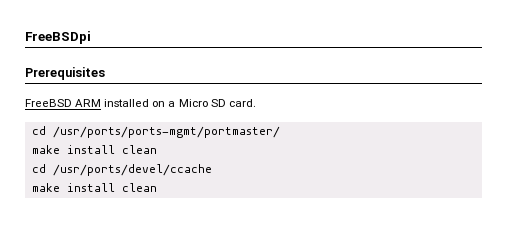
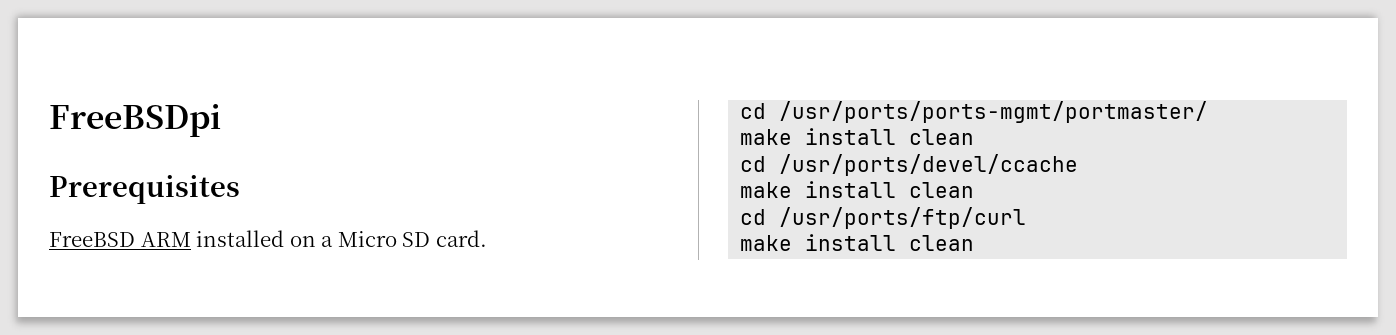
(157, 187) none -> [740,207,1027,229] [740,234,975,251] // cd /usr/ports/ftp/curl // make install clean

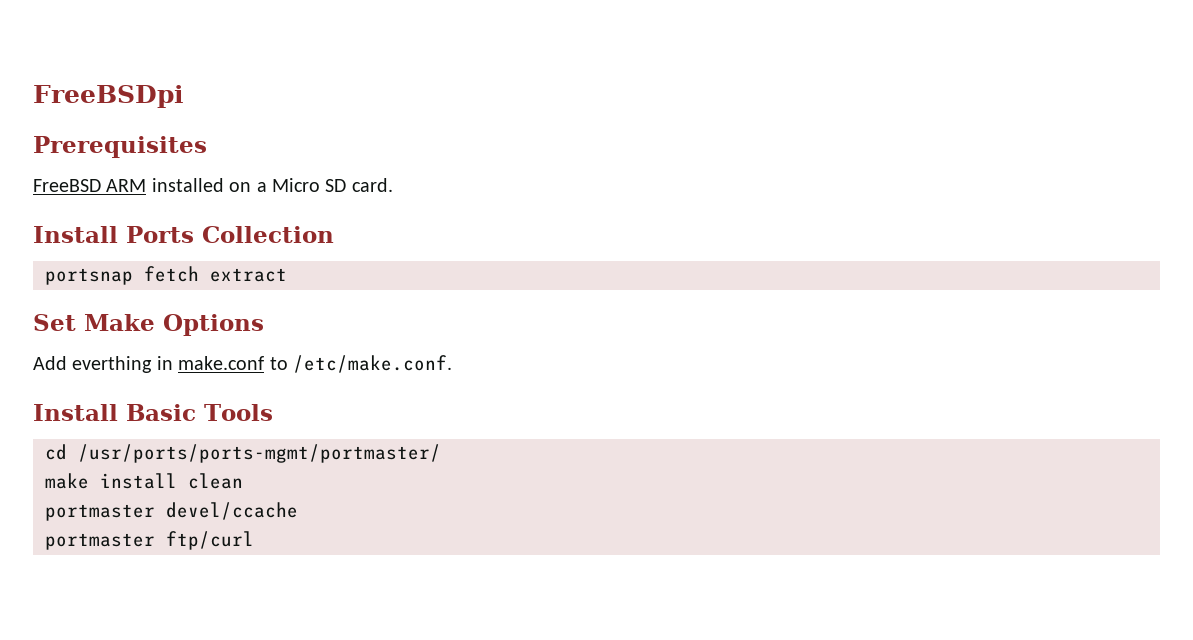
(487, 238) none -> [33,226,334,243] [45,266,287,285] [33,314,264,336] [33,355,452,373] [33,404,273,421] // Install Ports Collection // portsnap fetch extract // Set Make Options // Add everthing in make.conf to /etc/make.conf. // Install Basic Tools
[740,154,1079,176] [740,181,975,198] [740,207,1027,229] [740,234,975,251] cd /usr/ports/devel/ccache // make install clean // cd /usr/ports/ftp/curl // make install clean -> [45,502,298,521] [45,531,254,550] portmaster devel/ccache // portmaster ftp/curl

